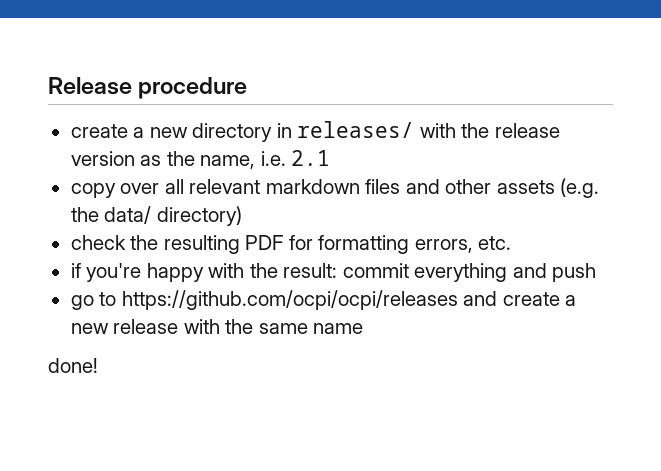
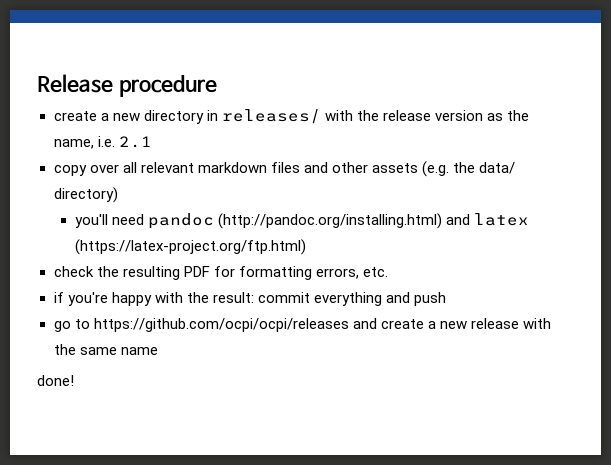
(242, 216) none -> [74,213,529,229] [74,239,306,255] // you'll need pandoc (http://pandoc.org/installing.html) and latex (https://latex-project.org/ftp.html)

